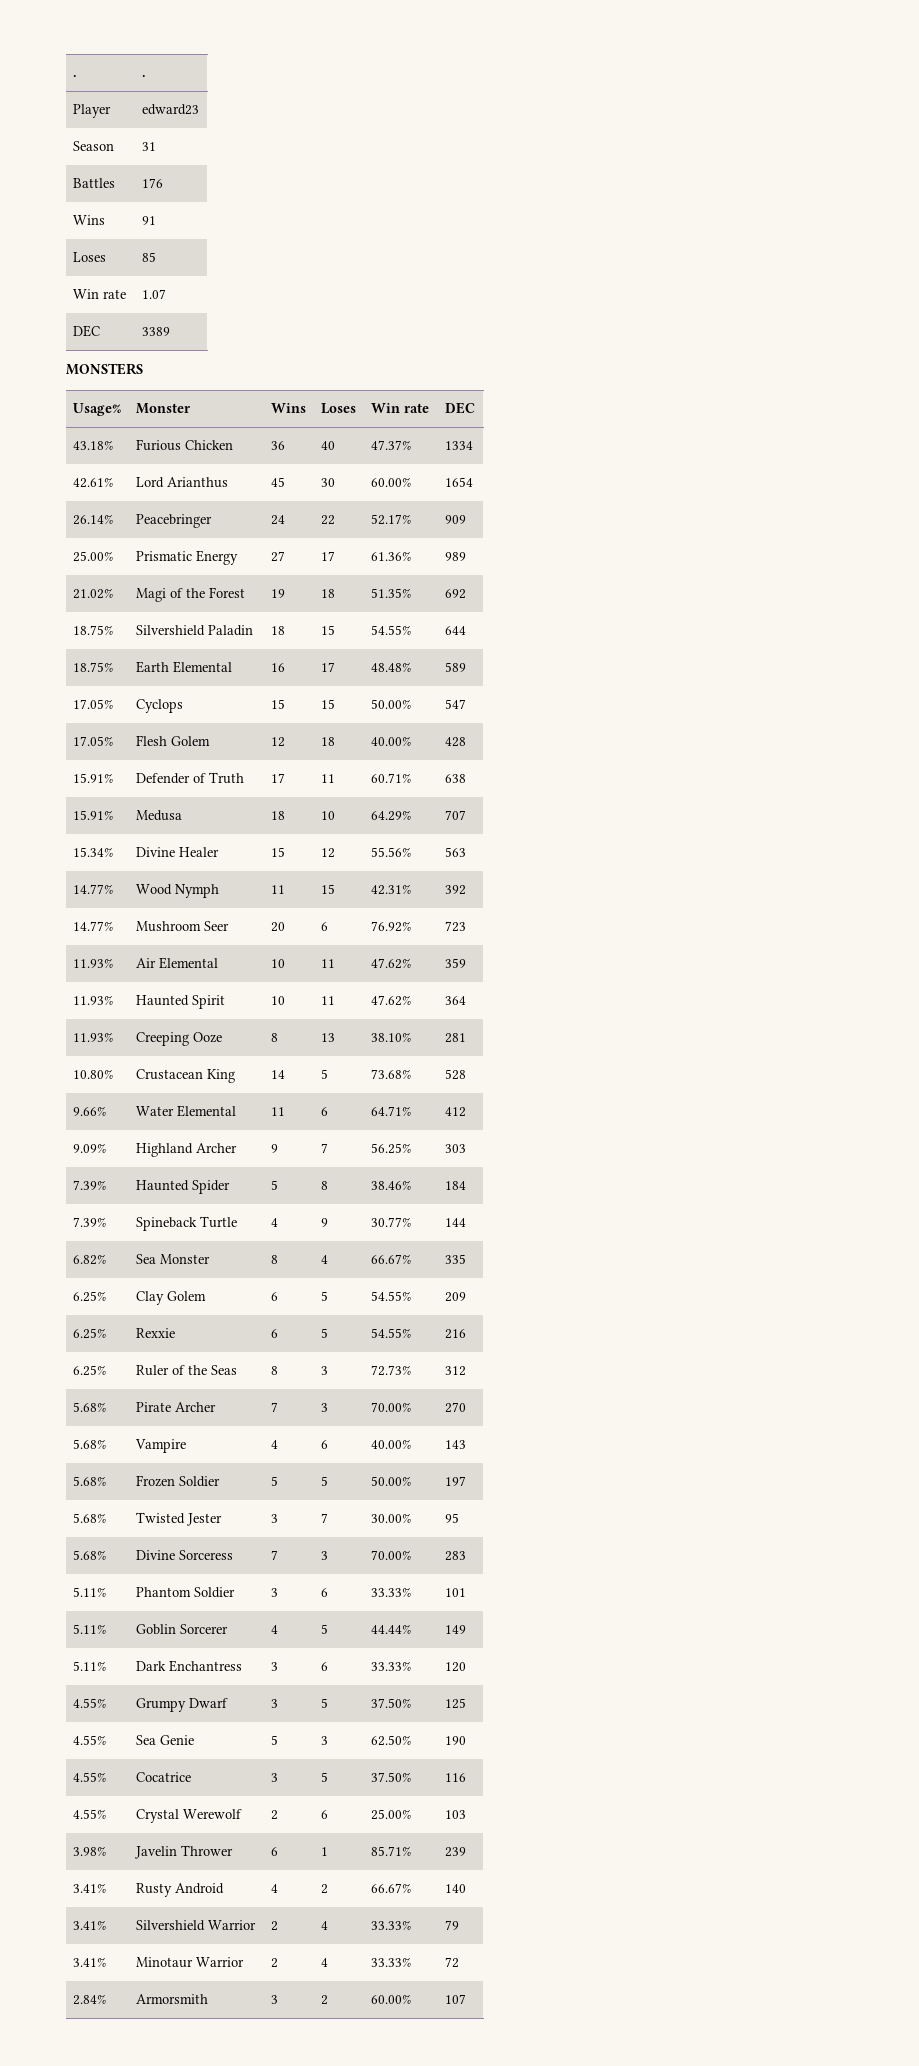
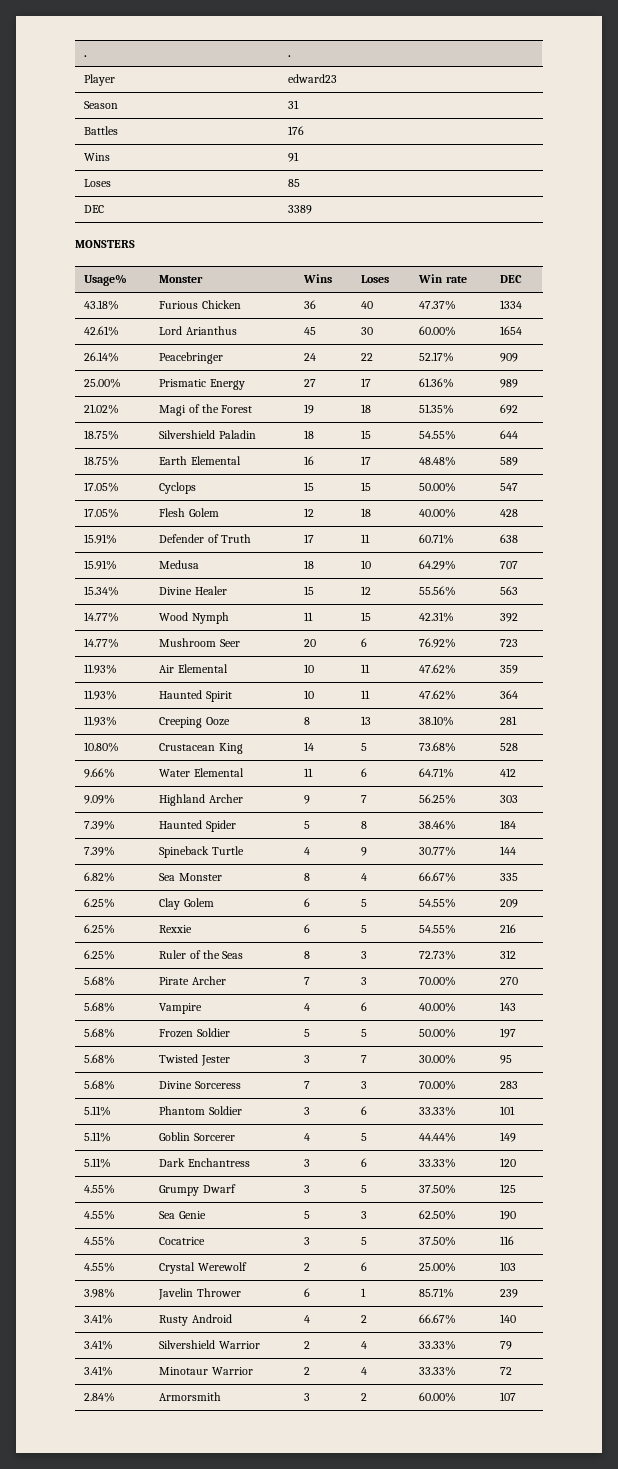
[73,289,127,299] [142,289,167,299] // Win rate | 1.07 -> (301, 183) none

